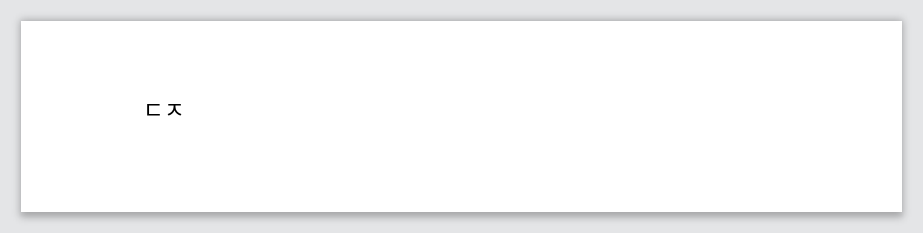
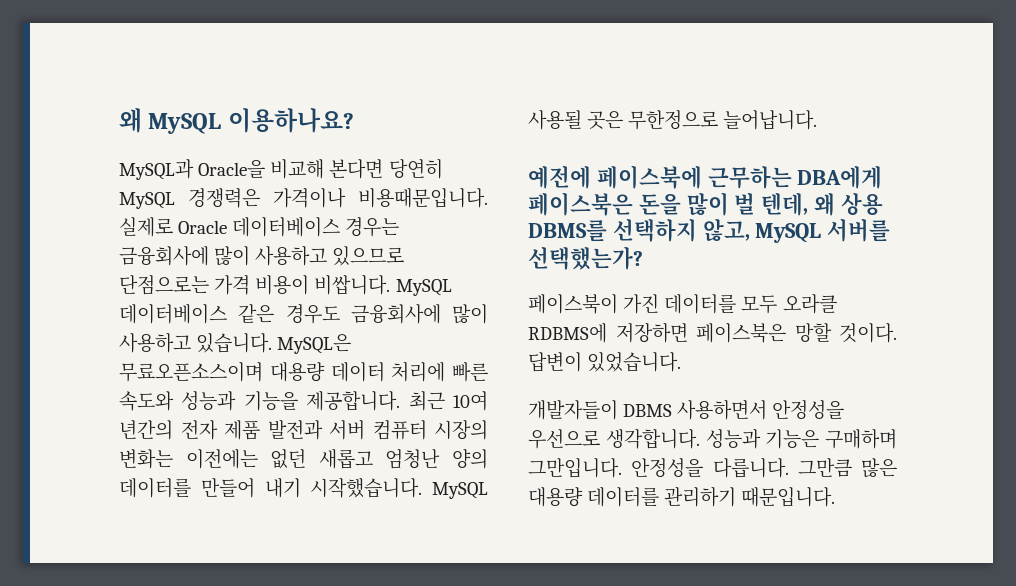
[143,104,185,118] ㄷㅈ -> [119,108,354,134] [119,158,443,180] [119,188,488,209] [119,217,400,237] [119,246,405,266] [119,275,452,296] [119,304,488,324] [119,333,352,354] [119,361,488,382] [119,391,488,411] [119,419,488,440] [119,449,489,469] [119,478,488,499] [528,110,818,130] [528,165,883,189] [528,192,883,216] [528,219,891,243] [528,246,643,270] [528,294,837,314] [528,323,897,343] [528,352,682,372] [528,399,845,420] [528,429,897,449] [528,458,897,478] [528,486,836,507] 왜 MySQL 이용하나요? // MySQL과 Oracle을 비교해 본다면 당연히 MySQL 경쟁력은 가격이나 비용때문입니다. 실제로 Oracle 데이터베이스 경우는 금융회사에 많이 사용하고 있으므로 단점으로는 가격 비용이 비쌉니다. MySQL 데이터베이스 같은 경우도 금융회사에 많이 사용하고 있습니다. MySQL은 무료오픈소스이며 대용량 데이터 처리에 빠른 속도와 성능과 기능을 제공합니다. 최근 10여 년간의 전자 제품 발전과 서버 컴퓨터 시장의 변화는 이전에는 없던 새롭고 엄청난 양의 데이터를 만들어 내기 시작했습니다. MySQL 사용될 곳은 무한정으로 늘어납니다. // 예전에 페이스북에 근무하는 DBA에게 페이스북은 돈을 많이 벌 텐데, 왜 상용 DBMS를 선택하지 않고, MySQL 서버를 선택했는가? // 페이스북이 가진 데이터를 모두 오라클 RDBMS에 저장하면 페이스북은 망할 것이다. 답변이 있었습니다. // 개발자들이 DBMS 사용하면서 안정성을 우선으로 생각합니다. 성능과 기능은 구매하며 그만입니다. 안정성을 다릅니다. 그만큼 많은 대용량 데이터를 관리하기 때문입니다.

